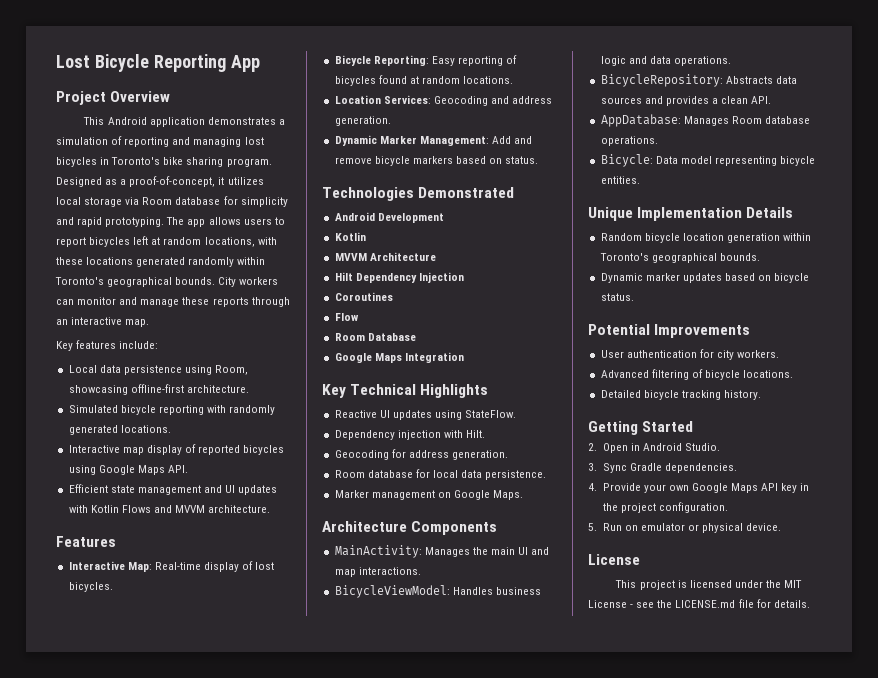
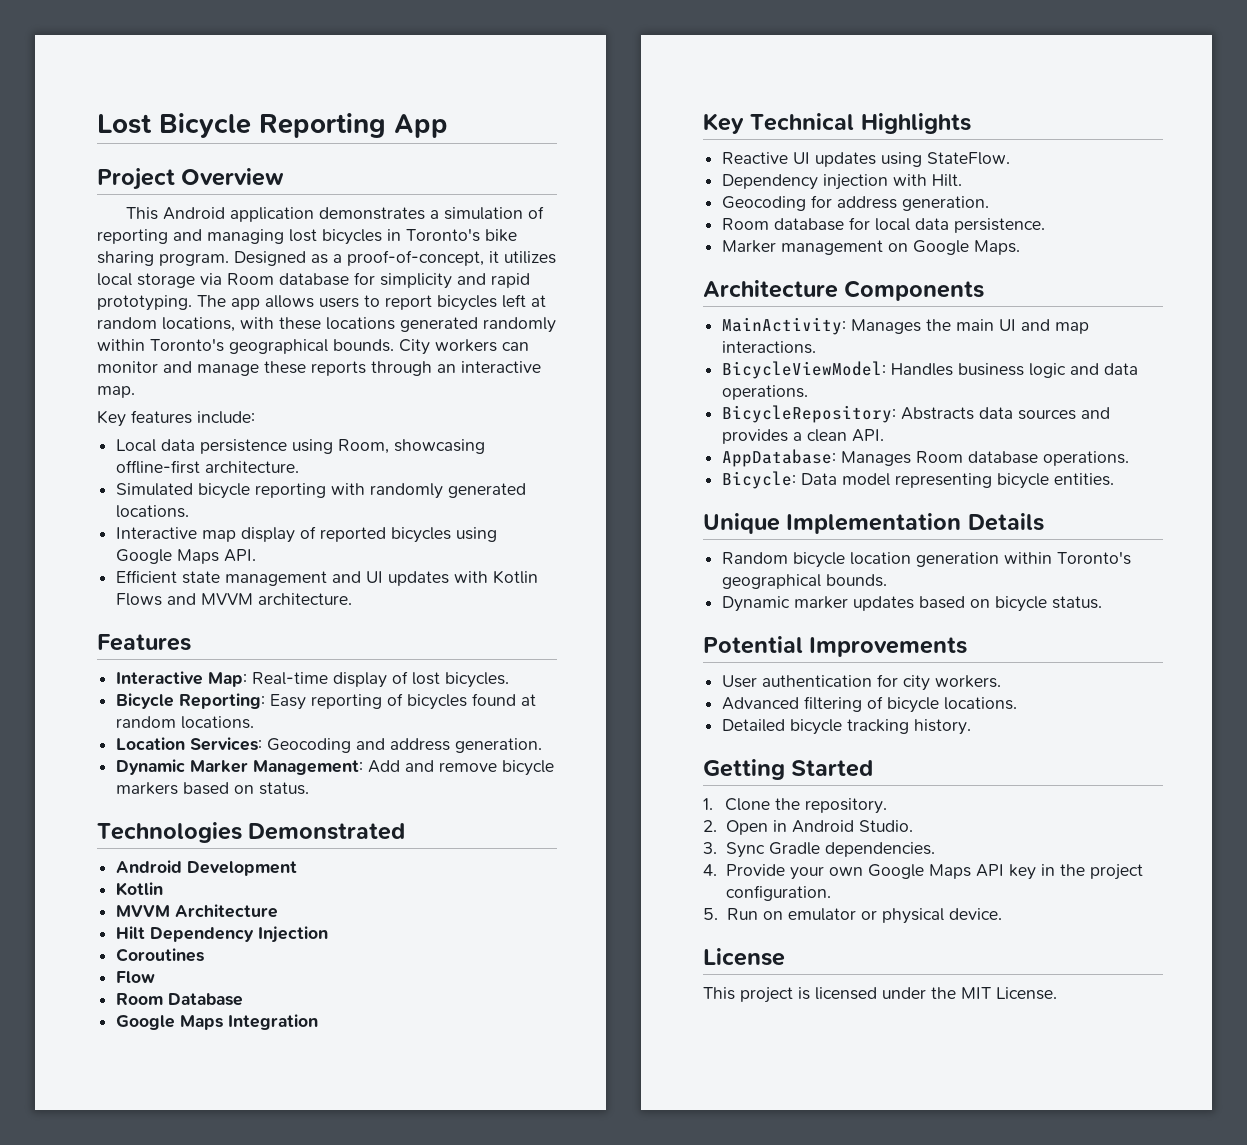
(694, 426) none -> [703,798,888,814] // 1. Clone the repository.
[588,599,810,608] License - see the LICENSE.md file for details. -> [996,987,1057,1000] License.

